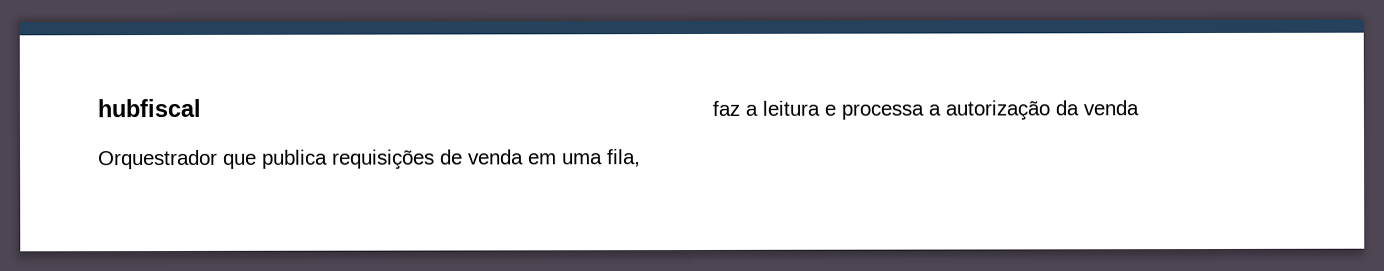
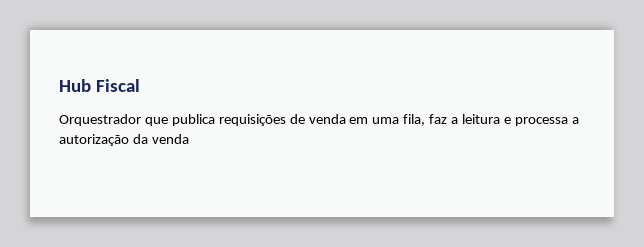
[97,98,201,118] hubfiscal -> [59,79,140,92] Hub Fiscal

